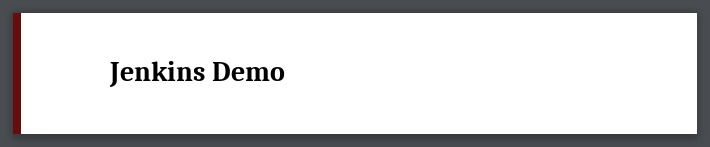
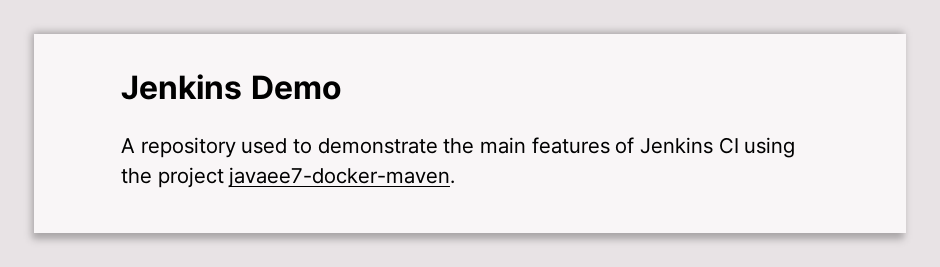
(286, 71) none -> [121,137,796,158] [121,167,456,188] // A repository used to demonstrate the main features of Jenkins CI using the project javaee7-docker-maven.

